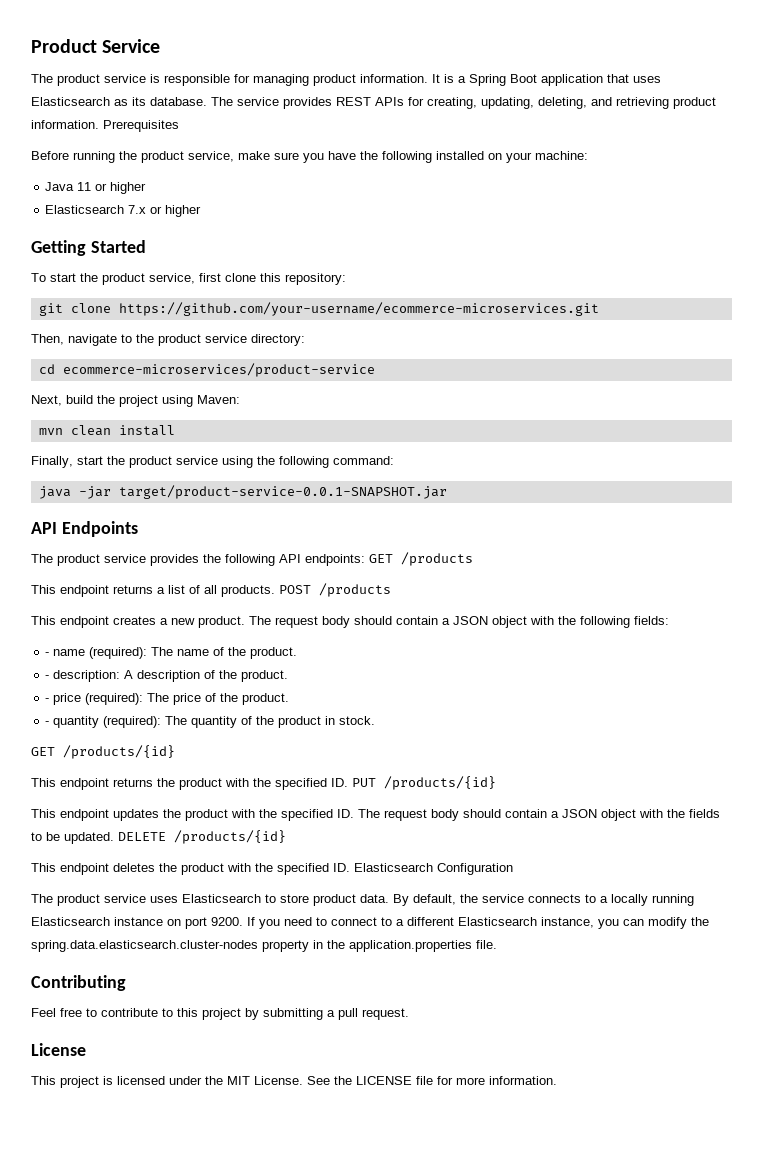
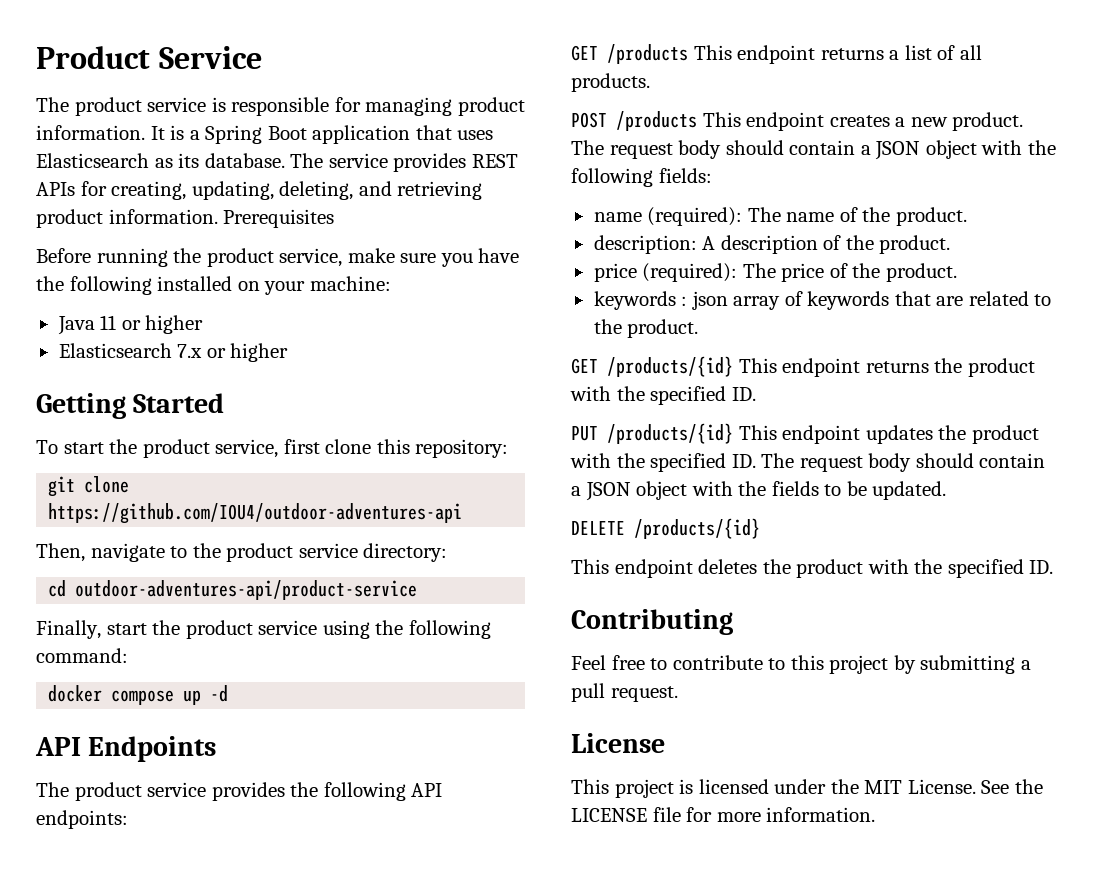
[118,302,599,316] https://github.com/your-username/ecommerce-microservices.git -> [48,503,463,524] https://github.com/IOU4/outdoor-adventures-api
[62,363,375,377] [31,395,240,407] [38,425,175,436] ecommerce-microservices/product-service // Next, build the project using Maven: // mvn clean install -> [75,580,418,600] outdoor-adventures-api/product-service
[38,485,447,499] java -jar target/product-service-0.0.1-SNAPSHOT.jar -> [48,685,229,705] docker compose up -d
(365, 560) none -> (128, 819) //
(473, 559) // -> (688, 54) none
(275, 591) none -> (650, 82) //
(391, 590) // -> (697, 121) none
[45,652,50,656] - -> (712, 175) none
[45,675,50,679] - -> (967, 216) none
[45,698,50,702] - -> (951, 244) none
[45,716,376,728] - quantity (required): The quantity of the product in stock. -> [593,291,1052,310] [593,319,699,338] keywords : json array of keywords that are related to the product.
(175, 752) // -> (733, 366) none
(348, 782) none -> (756, 394) //
(496, 783) // -> (733, 433) none
(114, 838) none -> (947, 490) //
[354,863,513,875] [31,894,694,906] [31,917,709,929] [31,940,497,952] Elasticsearch Configuration // The product service uses Elasticsearch to store product data. By default, the service connects to a locally running Elasticsearch instance on port 9200. If you need to connect to a different Elasticsearch instance, you can modify the spring.data.elasticsearch.cluster-nodes property in the application.properties file. -> (1054, 567) none

